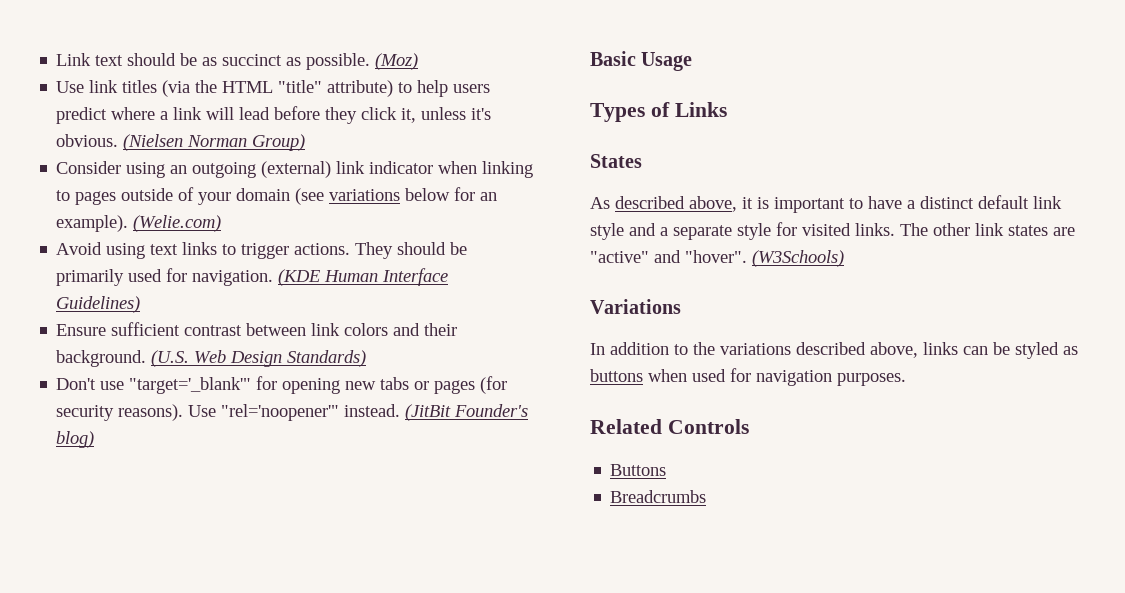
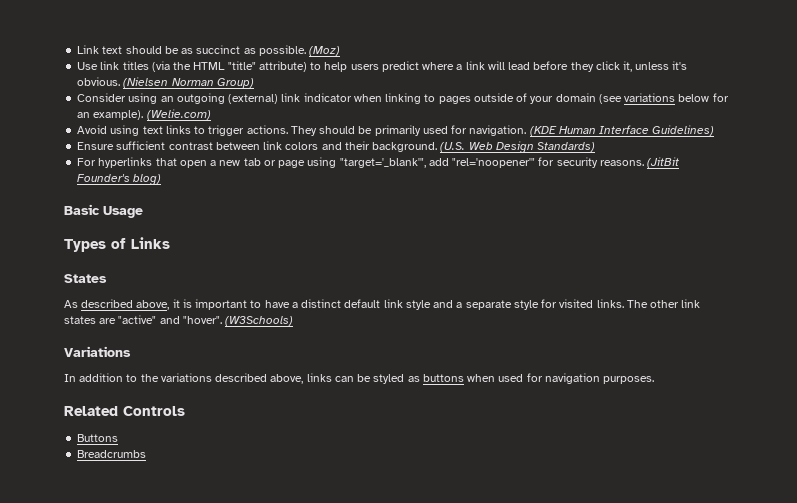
[56,376,508,394] [56,404,401,421] Don't use "target='_blank'" for opening new tabs or pages (for security reasons). Use "rel='noopener'" instead. -> [77,157,644,168] For hyperlinks that open a new tab or page using "target='_blank'", add "rel='noopener'" for security reasons.

